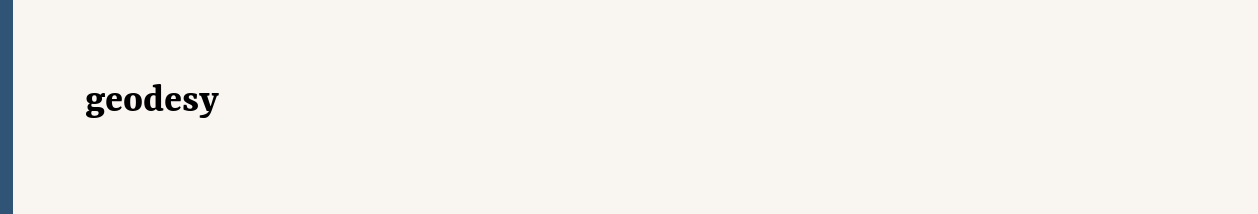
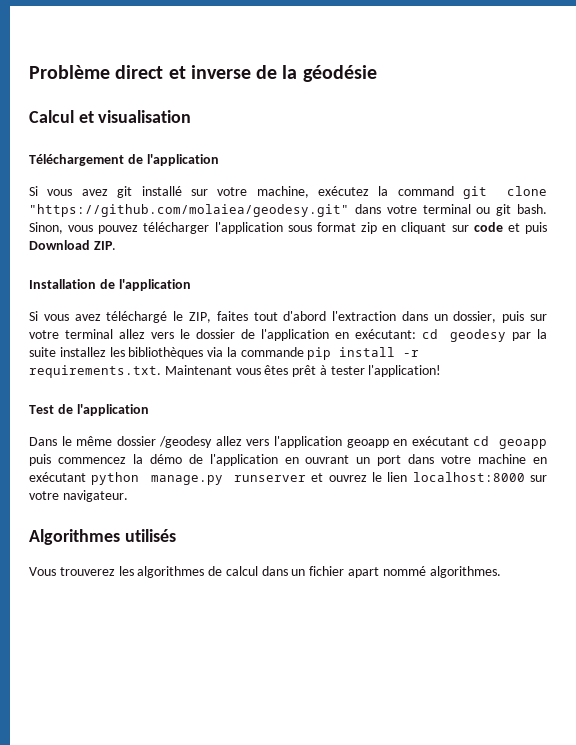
[85,84,219,118] geodesy -> [29,65,377,82] [29,110,192,123] [29,154,219,166] [29,186,547,199] [29,204,547,217] [29,222,547,234] [29,240,116,250] [29,279,191,291] [29,311,547,323] [29,329,547,342] [29,347,420,360] [29,365,442,378] [29,404,149,416] [29,436,547,449] [29,454,547,466] [29,472,547,485] [29,490,128,502] [29,529,176,545] [29,566,501,578] Problème direct et inverse de la géodésie // Calcul et visualisation // Téléchargement de l'application // Si vous avez git installé sur votre machine, exécutez la command git clone "https://github.com/molaiea/geodesy.git" dans votre terminal ou git bash. Sinon, vous pouvez télécharger l'application sous format zip en cliquant sur code et puis Download ZIP. // Installation de l'application // Si vous avez téléchargé le ZIP, faites tout d'abord l'extraction dans un dossier, puis sur votre terminal allez vers le dossier de l'application en exécutant: cd geodesy par la suite installez les bibliothèques via la commande pip install -r requirements.txt. Maintenant vous êtes prêt à tester l'application! // Test de l'application // Dans le même dossier /geodesy allez vers l'application geoapp en exécutant cd geoapp puis commencez la démo de l'application en ouvrant un port dans votre machine en exécutant python manage.py runserver et ouvrez le lien localhost:8000 sur votre navigateur. // Algorithmes utilisés // Vous trouverez les algorithmes de calcul dans un fichier apart nommé algorithmes.

